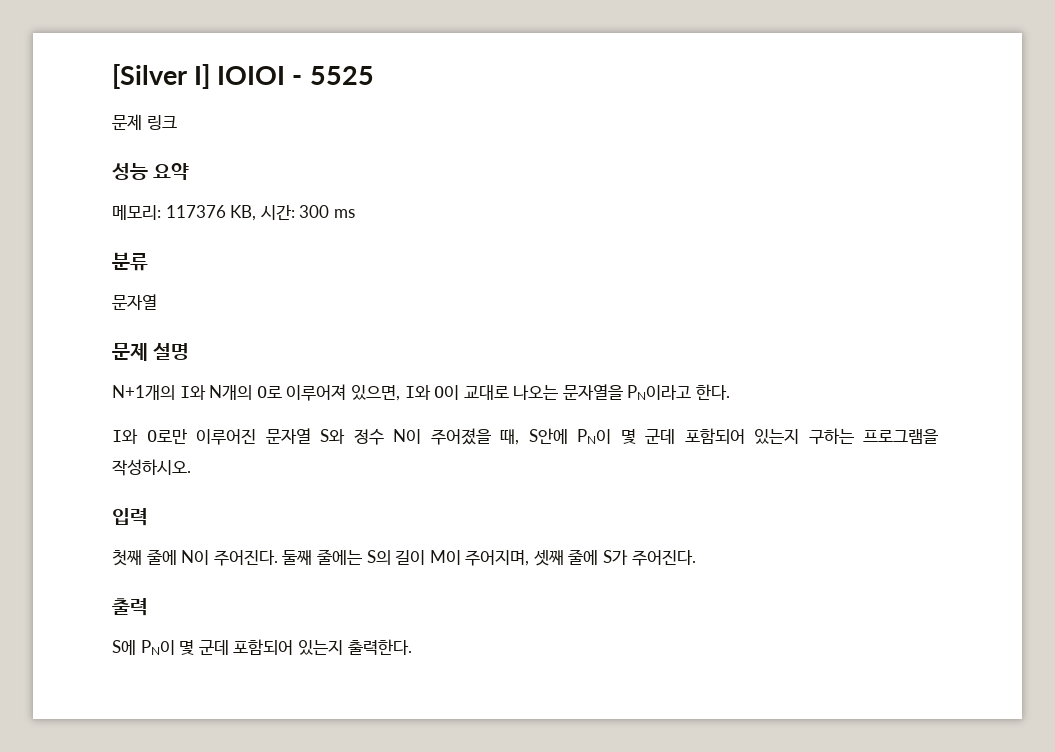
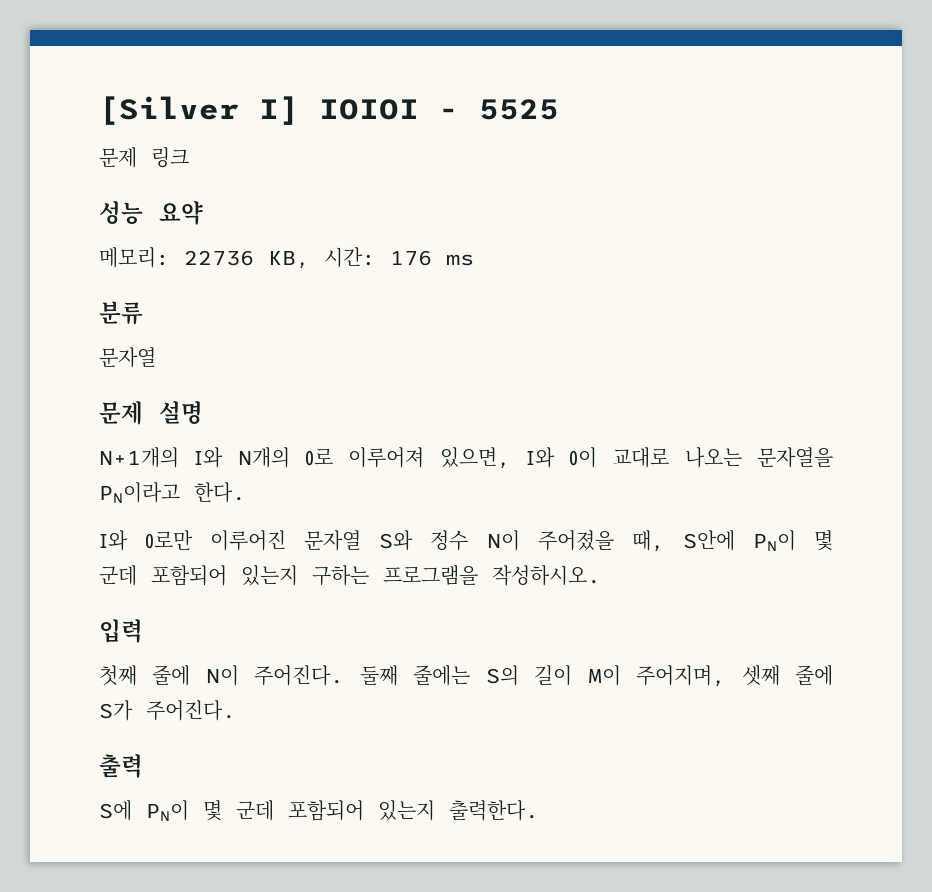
[165,205,226,218] 117376 -> [184,250,254,266] 22736
[299,205,330,218] 300 -> [390,250,432,266] 176

